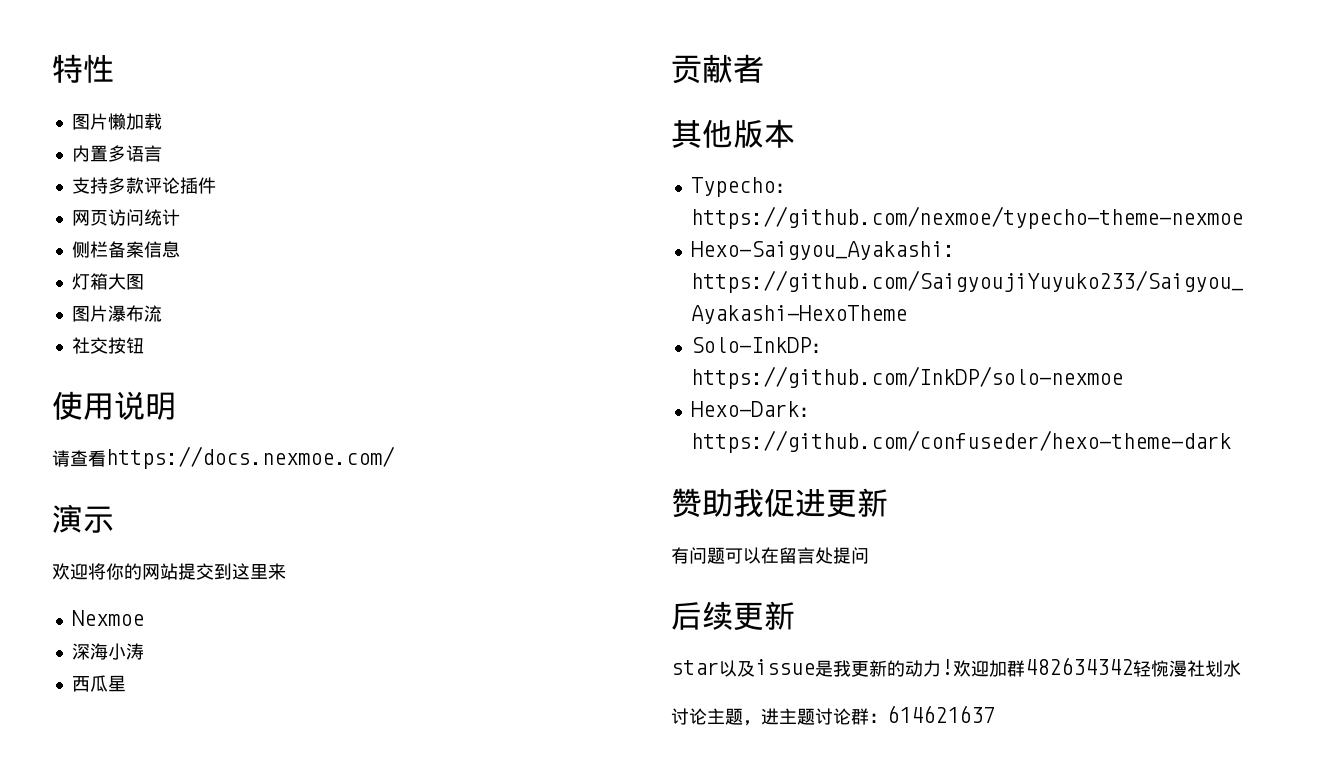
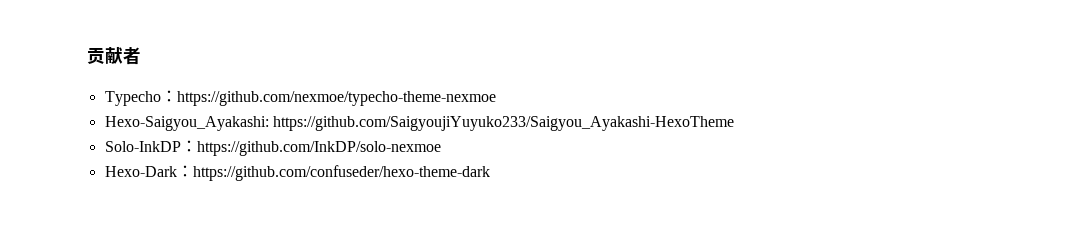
[52,54,114,83] [71,113,162,130] [71,145,162,162] [71,177,216,194] [71,209,180,226] [71,241,180,258] [71,273,144,290] [71,305,162,322] [71,337,144,354] [52,391,176,420] [52,446,395,469] [52,504,114,533] [52,563,286,580] [71,610,144,626] [71,643,144,660] [71,675,126,692] 特性 // 图片懒加载 // 内置多语言 // 支持多款评论插件 // 网页访问统计 // 侧栏备案信息 // 灯箱大图 // 图片瀑布流 // 社交按钮 // 使用说明 // 请查看https://docs.nexmoe.com/ // 演示 // 欢迎将你的网站提交到这里来 // Nexmoe // 深海小涛 // 西瓜星 // -> (87, 56) none
[671,119,795,148] // 其他版本 -> (141, 56) none
[671,488,888,518] [671,547,869,564] [671,601,795,631] [671,657,1241,677] [671,705,995,726] // 赞助我促进更新 // 有问题可以在留言处提问 // 后续更新 // star以及issue是我更新的动力!欢迎加群482634342轻惋漫社划水 // 讨论主题，进主题讨论群：614621637 -> (490, 173) none

